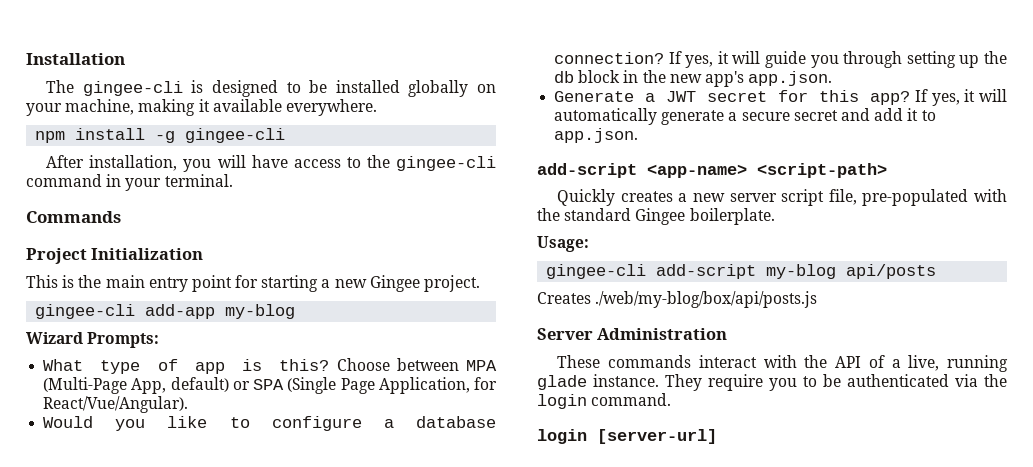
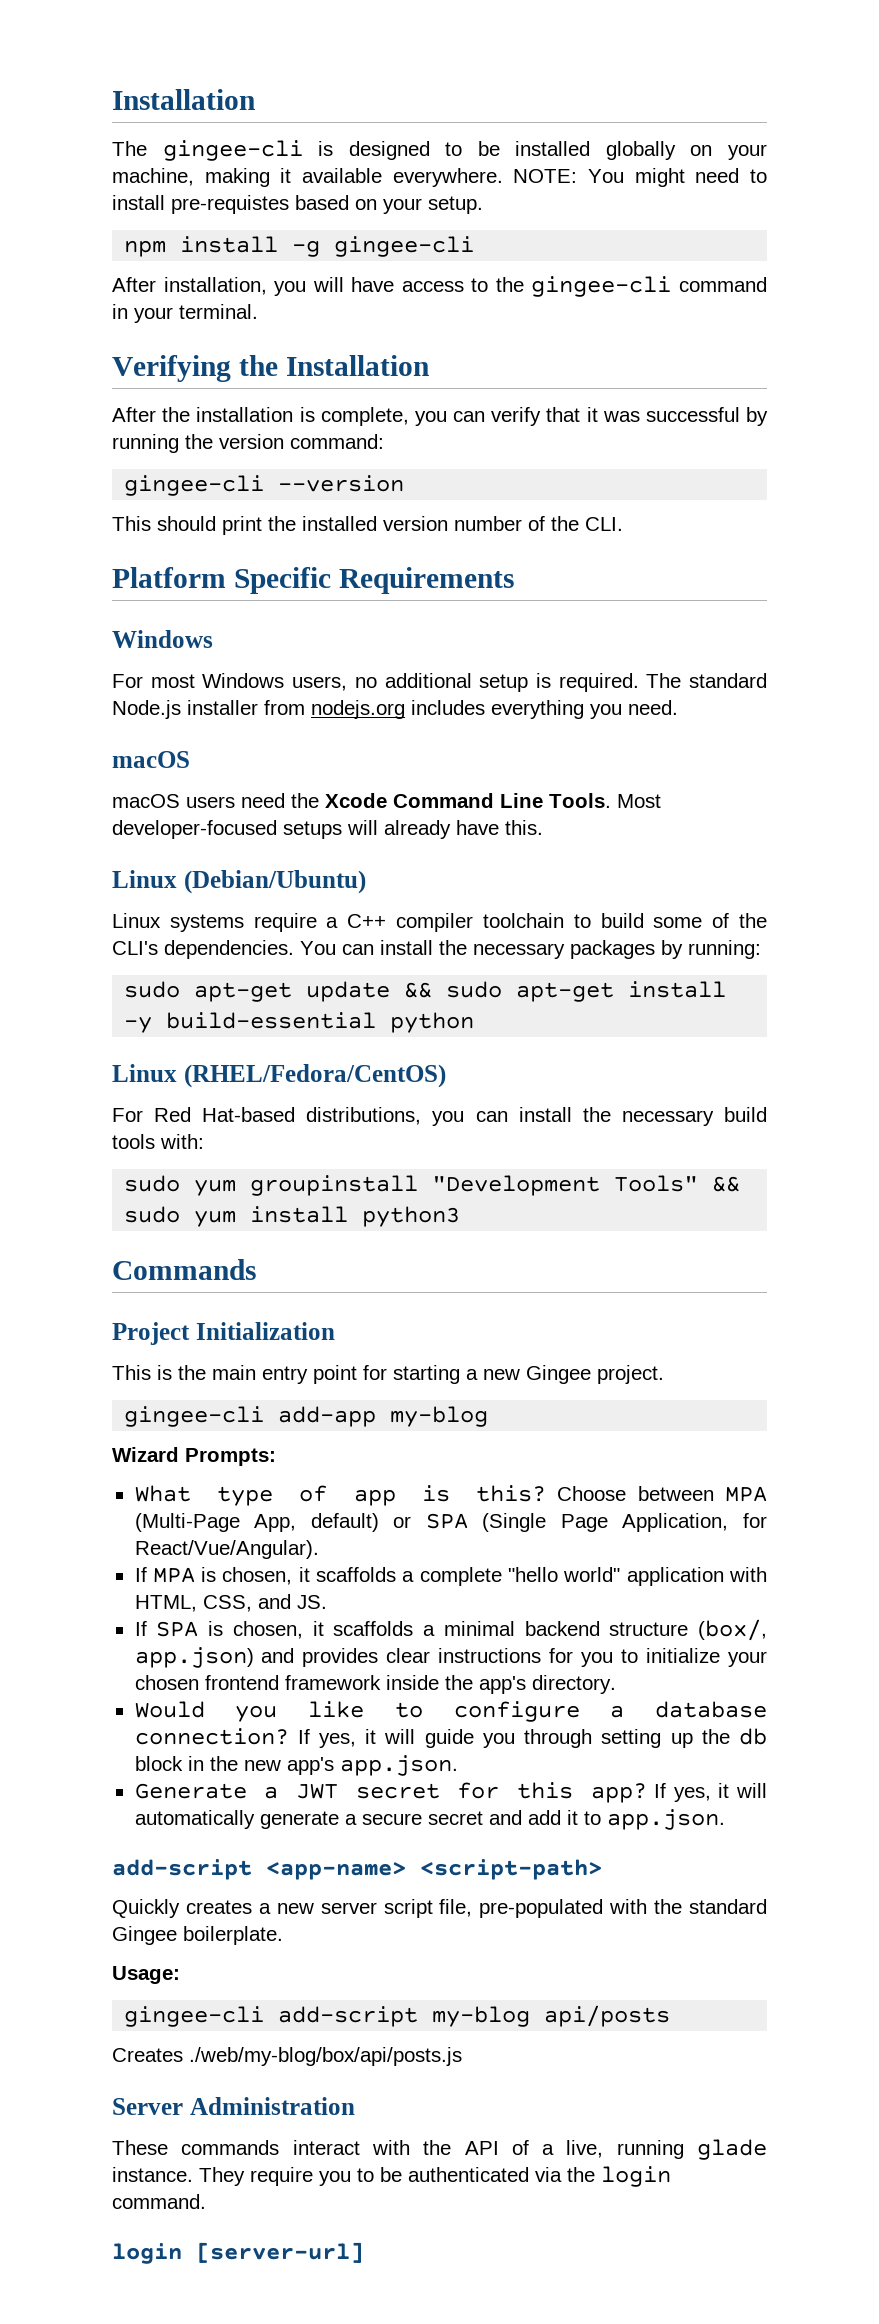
(377, 107) none -> [513,168,767,187] [112,195,483,214] NOTE: You might need to install pre-requistes based on your setup.
(233, 180) none -> [112,355,429,382] [112,407,768,426] [112,434,384,453] [124,475,405,496] [112,516,623,535] [112,567,514,594] [112,630,213,648] [112,673,767,692] [112,700,678,719] [112,751,190,768] [112,793,661,808] [112,820,543,839] [112,870,366,894] [112,913,768,932] [112,940,761,959] [124,981,727,1002] [124,1012,475,1033] [112,1064,446,1088] [112,1107,767,1126] [112,1134,204,1149] [124,1175,741,1196] [124,1206,461,1227] // Verifying the Installation // After the installation is complete, you can verify that it was successful by running the version command: // gingee-cli --version // This should print the installed version number of the CLI. // Platform Specific Requirements // Windows // For most Windows users, no additional setup is required. The standard Node.js installer from nodejs.org includes everything you need. // macOS // macOS users need the Xcode Command Line Tools. Most developer-focused setups will already have this. // Linux (Debian/Ubuntu) // Linux systems require a C++ compiler toolchain to build some of the CLI's dependencies. You can install the necessary packages by running: // sudo apt-get update && sudo apt-get install -y build-essential python // Linux (RHEL/Fedora/CentOS) // For Red Hat-based distributions, you can install the necessary build tools with: // sudo yum groupinstall "Development Tools" && sudo yum install python3
(189, 404) none -> [134,1567,768,1586] [134,1594,327,1612] [134,1619,768,1641] [134,1647,767,1668] [134,1675,616,1694] // If MPA is chosen, it scaffolds a complete "hello world" application with HTML, CSS, and JS. // If SPA is chosen, it scaffolds a minimal backend structure (box/, app.json) and provides clear instructions for you to initialize your chosen frontend framework inside the app's directory.

